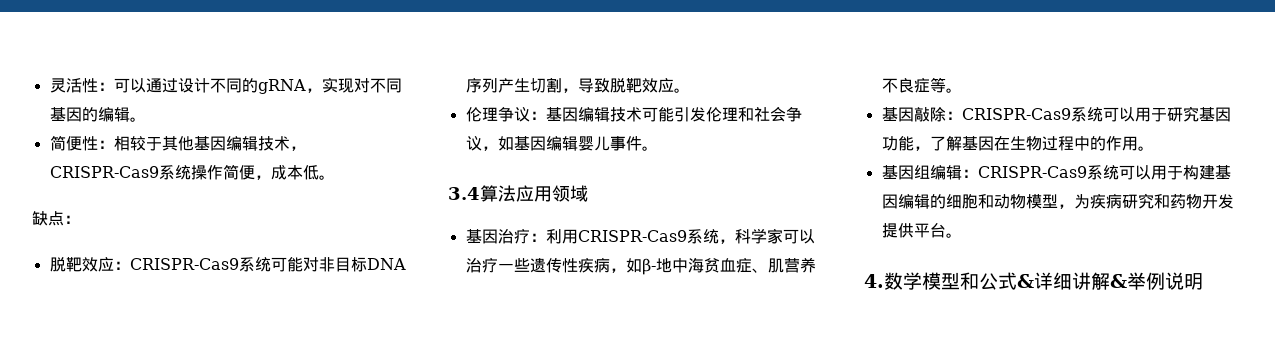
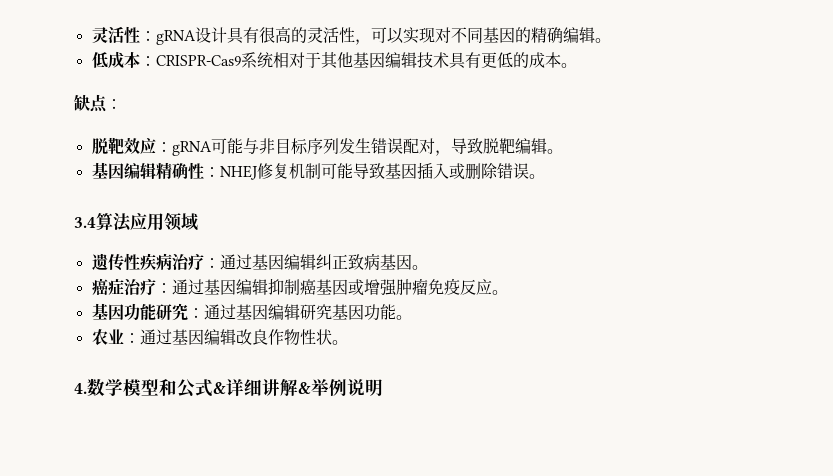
[113,78,322,94] 可以通过设计不同的gRNA， -> [155,26,404,45] gRNA设计具有很高的灵活性，可以
[97,107,146,122] [49,135,146,151] 编辑。 // 简便性：相较 -> [530,27,611,43] [91,51,305,69] 精确编辑。 // 低成本：CRISPR-Cas9系统相对
[289,146,306,151] [49,164,319,180] ，CRISPR-Cas9系统操作简便，成本低 -> [448,52,561,69] 具有更低的成本
[129,257,406,272] [465,77,562,93] CRISPR-Cas9系统可能对非目标DNA序列产生切割 -> [171,138,435,156] gRNA可能与非目标序列发生错误配对
[641,78,690,93] [465,106,802,122] [465,136,642,151] 效应。 // 伦理争议：基因编辑技术可能引发伦理和社会争议，如基因编辑婴儿事件 -> [514,138,563,154] [91,162,529,180] 编辑。 // 基因编辑精确性：NHEJ修复机制可能导致基因插入或删除错误
[465,228,815,244] [465,257,816,275] [881,77,962,93] [881,106,1231,122] [881,136,1154,151] [881,165,1231,180] [881,193,1234,209] [881,223,946,238] 基因治疗：利用CRISPR-Cas9系统，科学家可以治疗一些遗传性疾病，如β-地中海贫血症、肌营养不良症等。 // 基因敲除：CRISPR-Cas9系统可以用于研究基因功能，了解基因在生物过程中的作用。 // 基因组编辑：CRISPR-Cas9系统可以用于构建基因编辑的细胞和动物模型，为疾病研究和药物开发提供平台 -> [91,253,428,271] [91,278,508,296] [91,303,412,321] [90,329,332,346] 遗传性疾病治疗：通过基因编辑纠正致病基因。 // 癌症治疗：通过基因编辑抑制癌基因或增强肿瘤免疫反应。 // 基因功能研究：通过基因编辑研究基因功能。 // 农业：通过基因编辑改良作物性状

